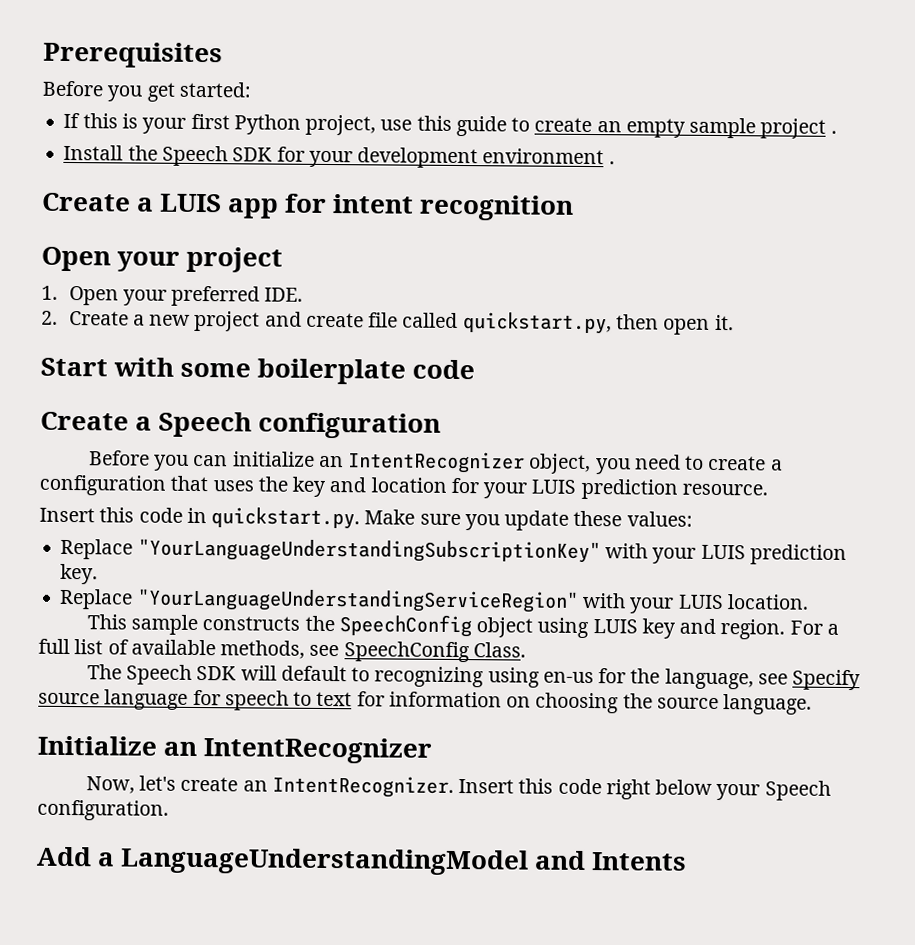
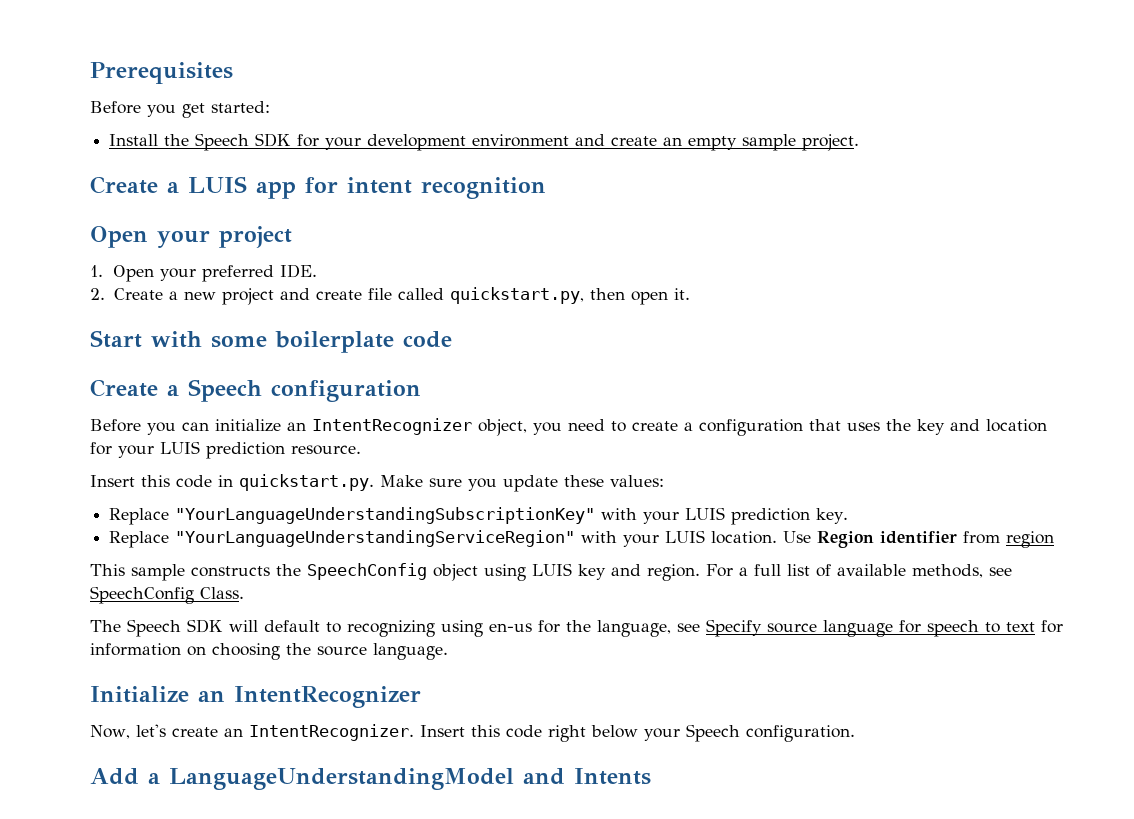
[63,112,837,139] // If this is your first Python project, use this guide to create an empty sample project . -> (270, 107) none
[608,161,615,165] . -> [575,134,860,151] and create an empty sample project.
(809, 602) none -> [783,531,1055,548] Use Region identifier from region

